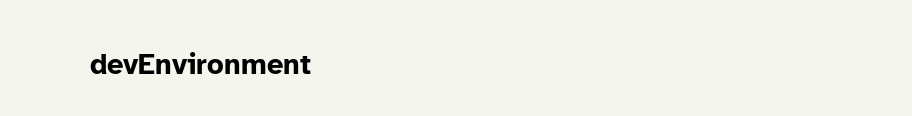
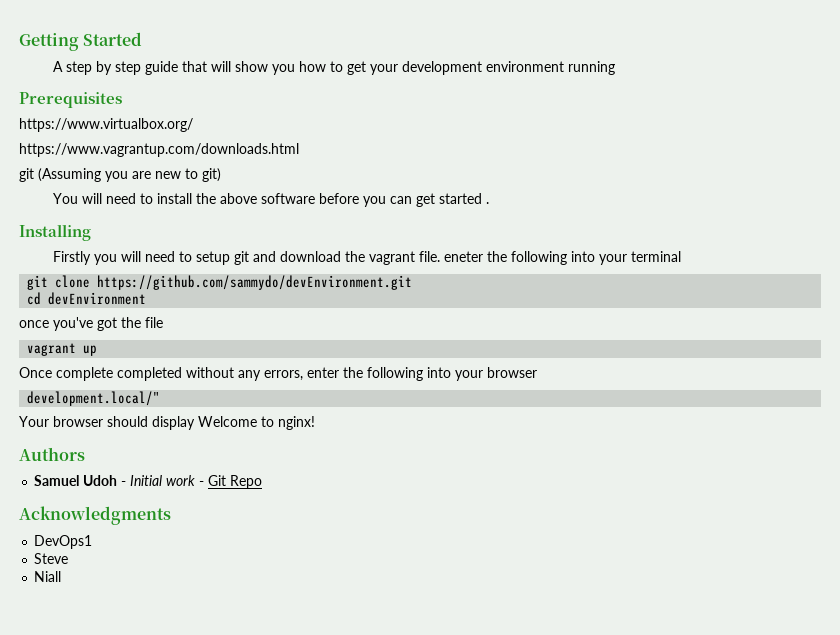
[90,52,311,74] devEnvironment -> [19,32,143,51] [53,61,616,75] [19,92,122,108] [19,118,193,132] [19,143,299,157] [19,168,221,182] [53,193,490,207] [19,224,91,241] [53,251,682,265] [27,275,413,290] [27,292,147,305] [19,317,163,331] [27,343,98,356] [19,367,537,381] [27,391,161,406] [19,416,315,430] [19,447,85,461] [34,475,263,489] [19,506,171,525] [34,535,93,549] [34,553,69,564] [34,571,62,582] Getting Started // A step by step guide that will show you how to get your development environment running // Prerequisites // https://www.virtualbox.org/ // https://www.vagrantup.com/downloads.html // git (Assuming you are new to git) // You will need to install the above software before you can get started . // Installing // Firstly you will need to setup git and download the vagrant file. eneter the following into your terminal // git clone https://github.com/sammydo/devEnvironment.git // cd devEnvironment // once you've got the file // vagrant up // Once complete completed without any errors, enter the following into your browser // development.local/" // Your browser should display Welcome to nginx! // Authors // Samuel Udoh - Initial work - Git Repo // Acknowledgments // DevOps1 // Steve // Niall

